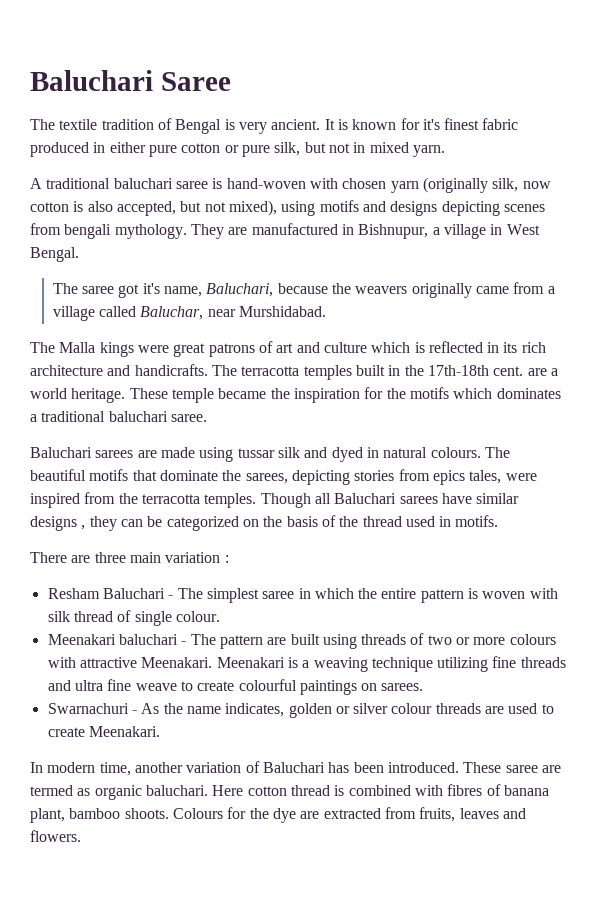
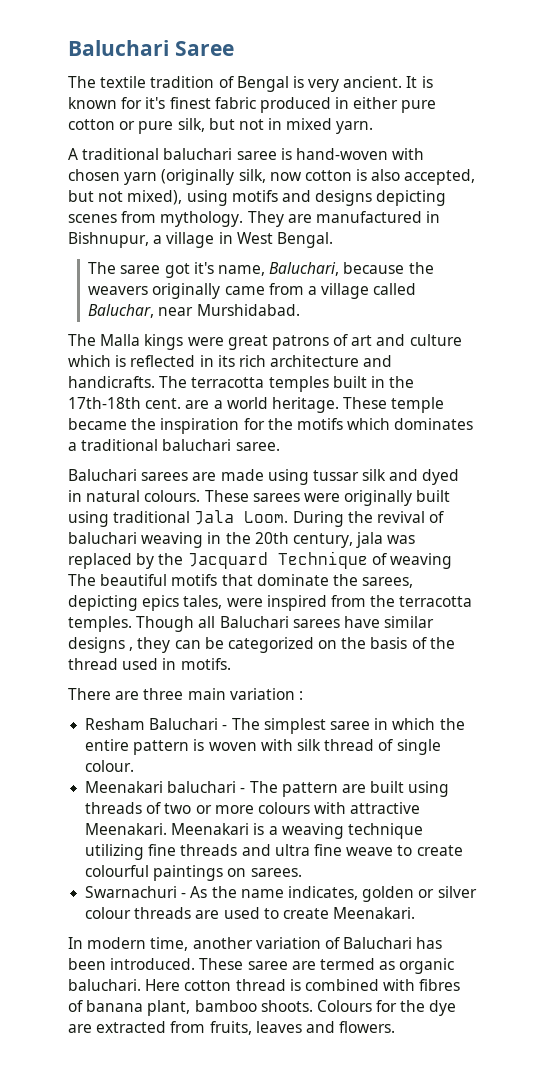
[64,224,112,239] bengali -> (157, 217) none
(481, 452) none -> [204,490,451,506] [68,510,445,527] [68,532,416,548] [68,551,452,569] These sarees were originally built using traditional Jala Loom. During the revival of baluchari weaving in the 20th century, jala was replaced by the Jacquard Technique of weaving
[354,469,430,481] stories from -> (138, 603) none

